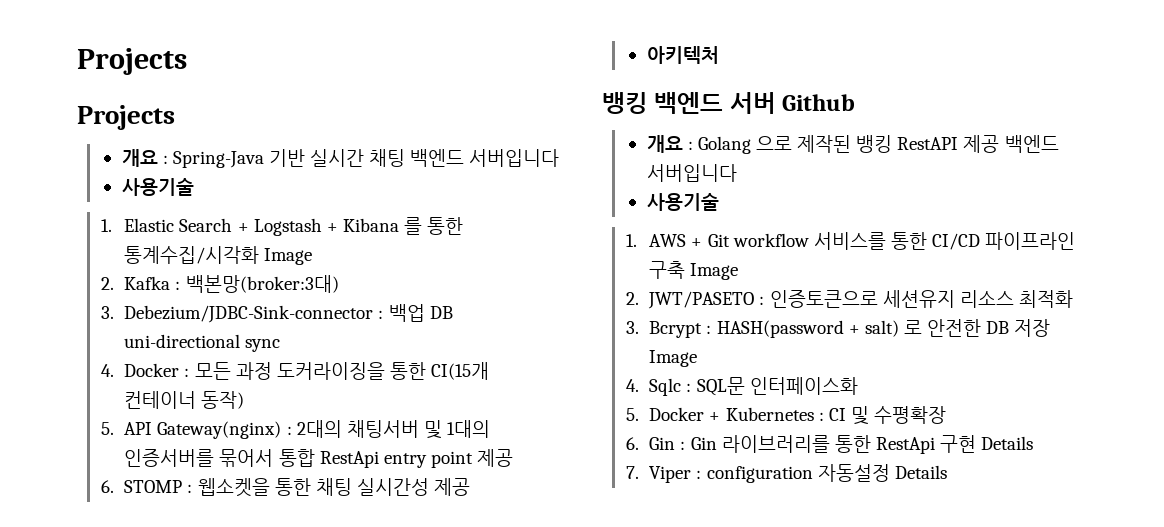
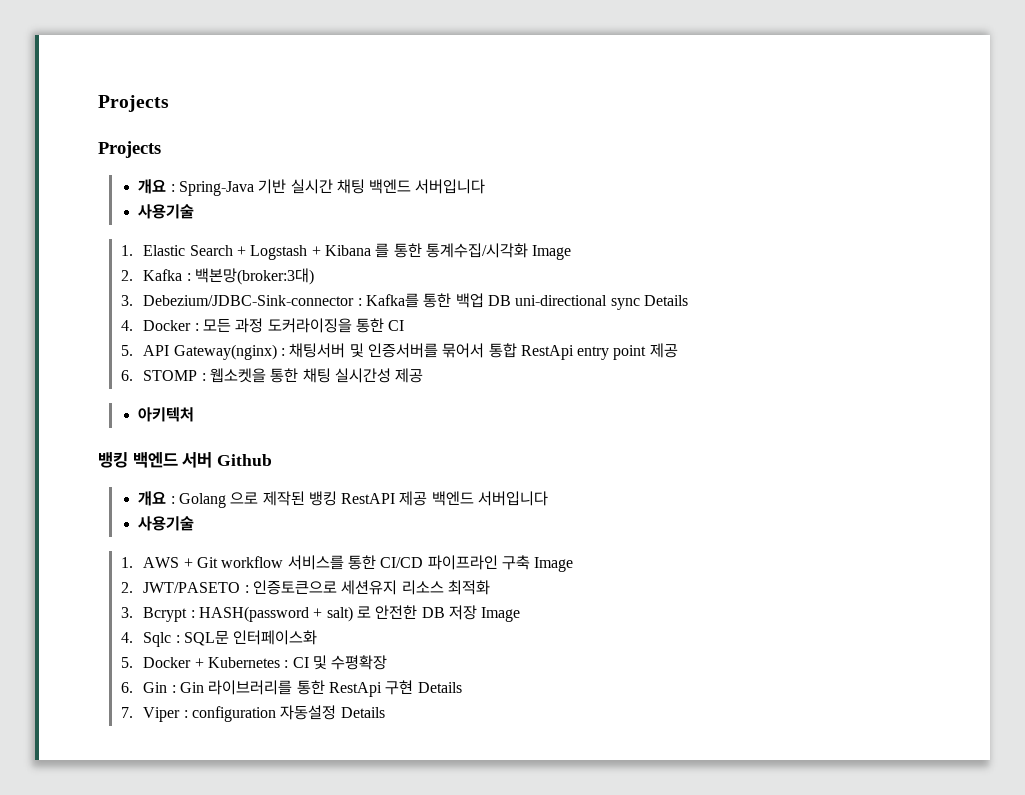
(384, 314) none -> [365,293,452,308] Kafka를 통한
(281, 345) none -> [643,295,688,306] Details
[431,362,490,380] [124,391,245,409] CI(15개 컨테이너 동작) -> [388,320,405,331] CI
[296,420,342,438] 2대의 -> (285, 352) none
[447,420,491,438] 1대의 -> (364, 350) none

